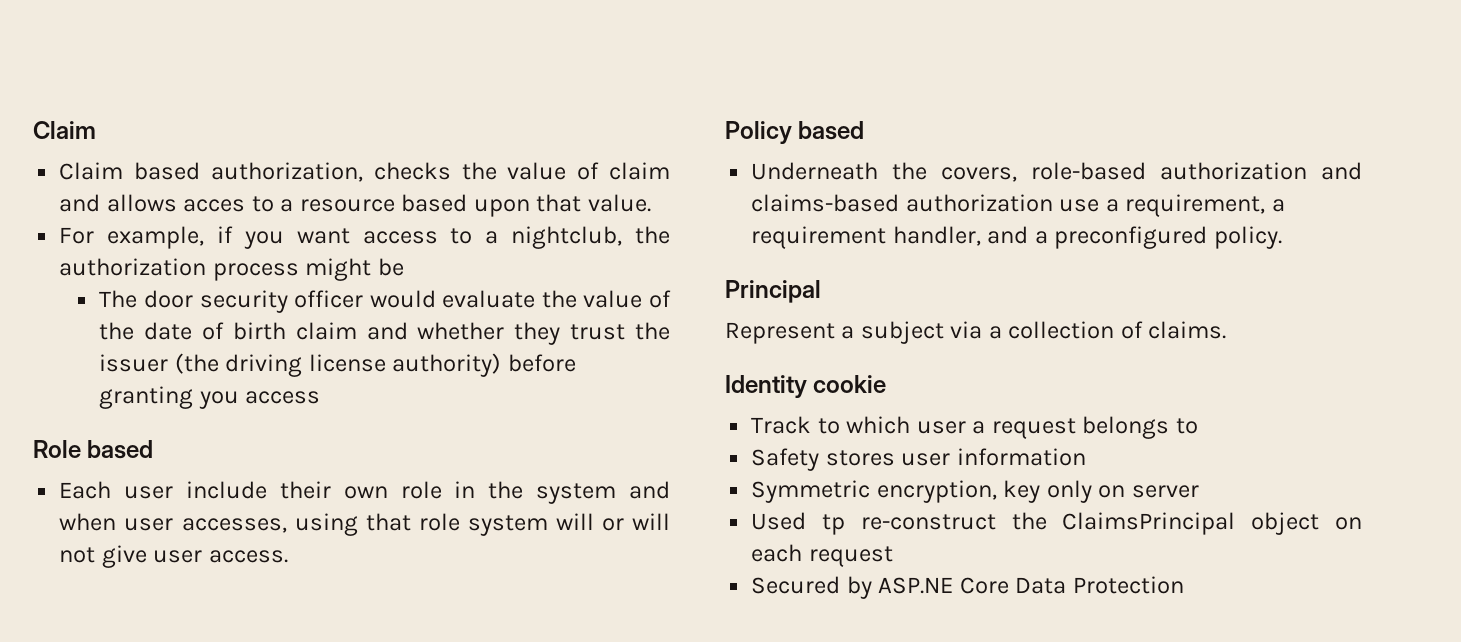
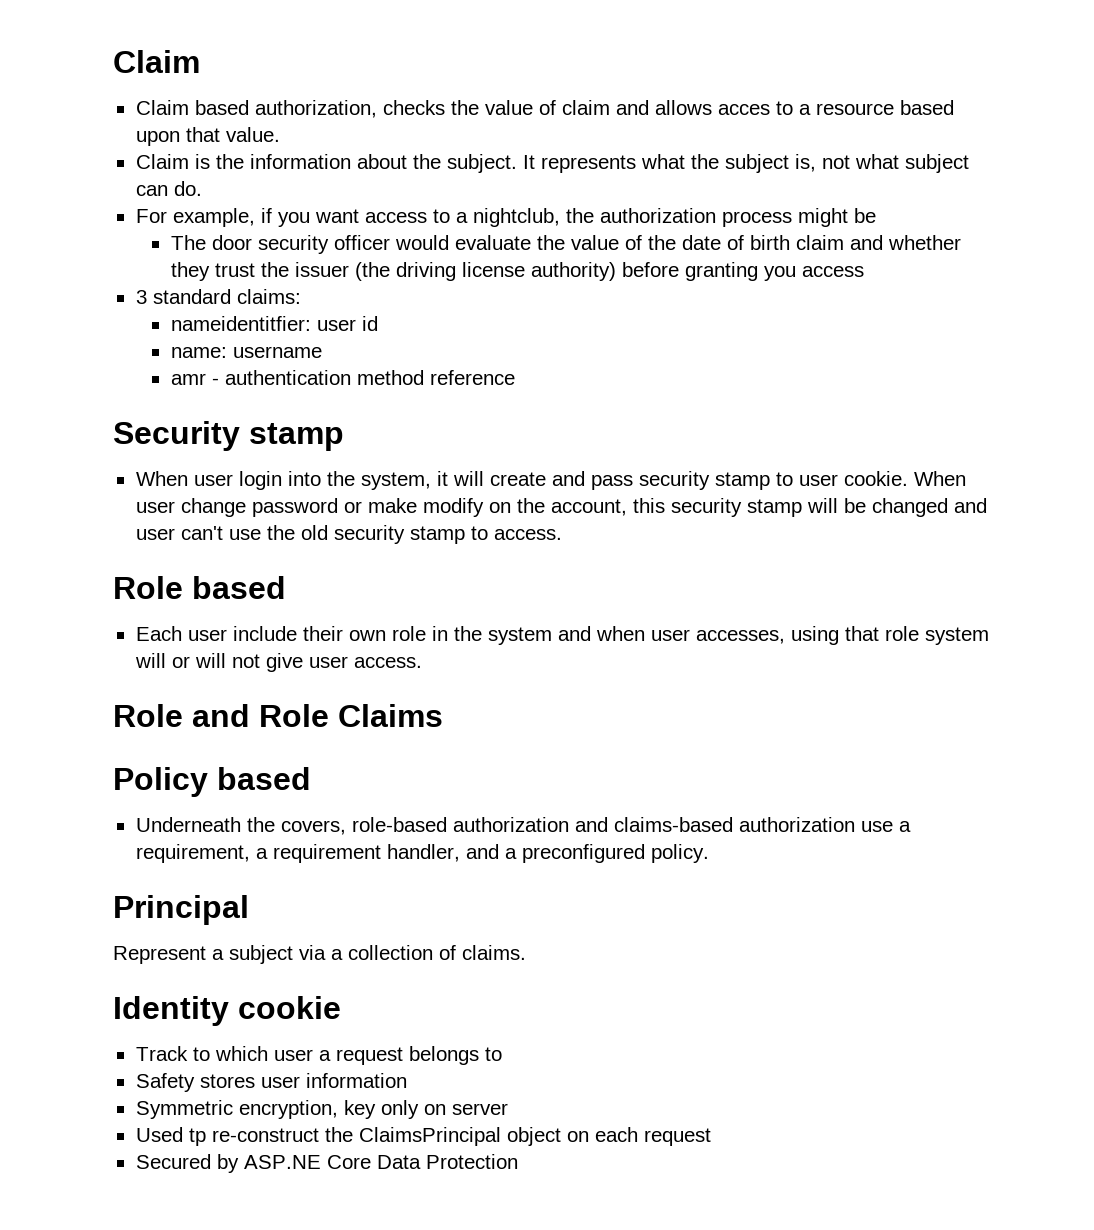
(651, 203) none -> [135,154,969,173] [135,181,202,196] // Claim is the information about the subject. It represents what the subject is, not what subject can do.
(321, 397) none -> [135,289,301,304] [170,316,378,331] [170,346,322,358] [170,370,515,385] [113,421,344,451] [135,471,966,490] [135,498,987,517] [135,525,562,544] // 3 standard claims: // nameidentitfier: user id // name: username // amr - authentication method reference // Security stamp // When user login into the system, it will create and pass security stamp to user cookie. When user change password or make modify on the account, this security stamp will be changed and user can't use the old security stamp to access.
(288, 556) none -> [113,704,443,727] // Role and Role Claims

